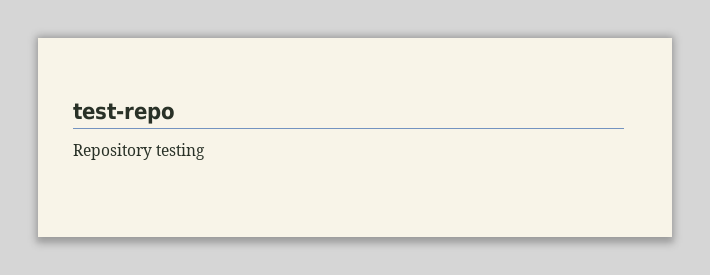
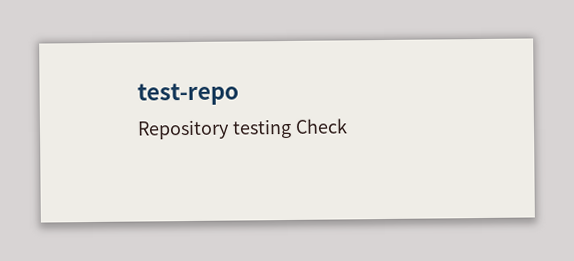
(206, 151) none -> [294,118,348,134] Check

